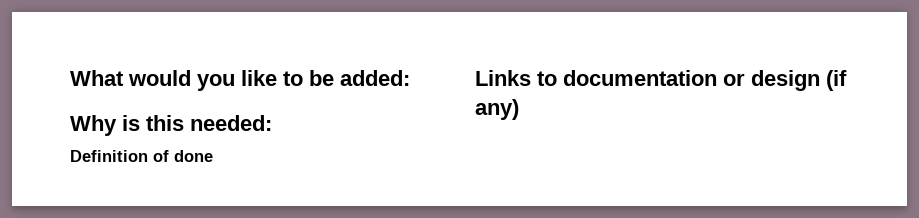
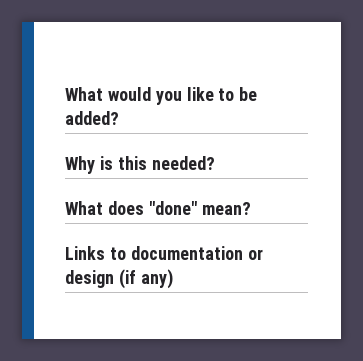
[340,70,410,86] added: -> [65,111,119,125] added?
[190,115,272,131] [70,150,213,162] needed: // Definition of done -> [151,156,215,170] [65,201,251,215] needed? // What does "done" mean?

